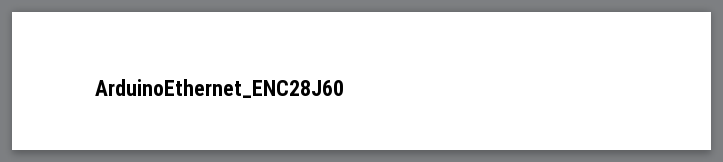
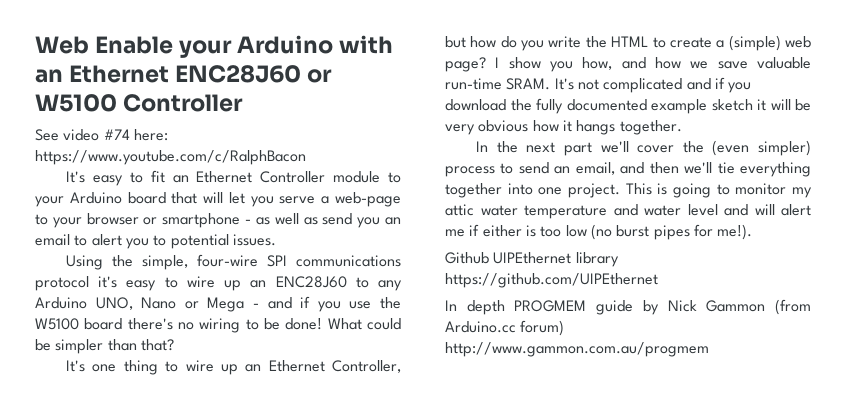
[95,79,344,98] ArduinoEthernet_ENC28J60 -> [35,35,394,58] [35,65,333,83] [35,94,244,112] [35,129,168,141] [35,150,306,165] [66,170,401,186] [35,192,401,207] [35,213,401,228] [35,234,276,249] [66,254,401,270] [35,276,403,291] [35,296,402,312] [35,318,401,333] [35,339,174,354] [66,360,401,375] [445,35,811,51] [445,57,811,72] [445,77,752,93] [445,98,811,114] [445,120,682,135] [476,140,811,156] [445,162,811,177] [445,183,812,198] [445,204,811,219] [445,224,753,240] [445,252,619,267] [445,273,658,288] [445,299,811,315] [445,320,565,336] [445,342,709,357] Web Enable your Arduino with an Ethernet ENC28J60 or W5100 Controller // See video #74 here: https://www.youtube.com/c/RalphBacon // It's easy to fit an Ethernet Controller module to your Arduino board that will let you serve a web-page to your browser or smartphone - as well as send you an email to alert you to potential issues. // Using the simple, four-wire SPI communications protocol it's easy to wire up an ENC28J60 to any Arduino UNO, Nano or Mega - and if you use the W5100 board there's no wiring to be done! What could be simpler than that? // It's one thing to wire up an Ethernet Controller, but how do you write the HTML to create a (simple) web page? I show you how, and how we save valuable run-time SRAM. It's not complicated and if you download the fully documented example sketch it will be very obvious how it hangs together. // In the next part we'll cover the (even simpler) process to send an email, and then we'll tie everything together into one project. This is going to monitor my attic water temperature and water level and will alert me if either is too low (no burst pipes for me!). // Github UIPEthernet library https://github.com/UIPEthernet // In depth PROGMEM guide by Nick Gammon (from Arduino.cc forum) http://www.gammon.com.au/progmem

